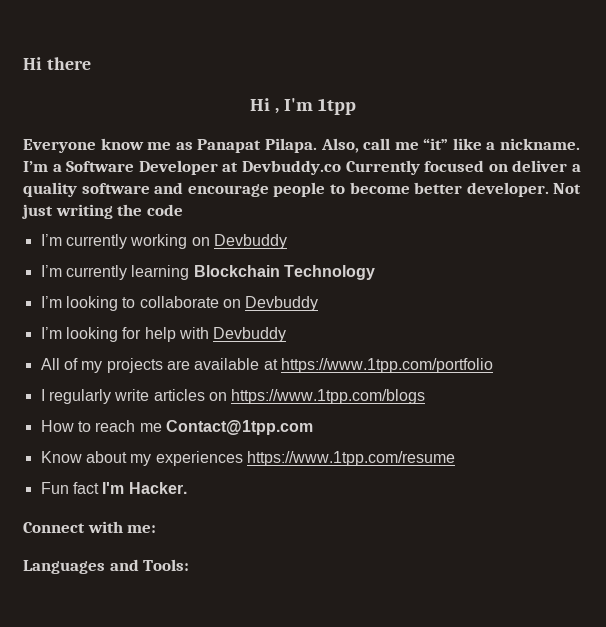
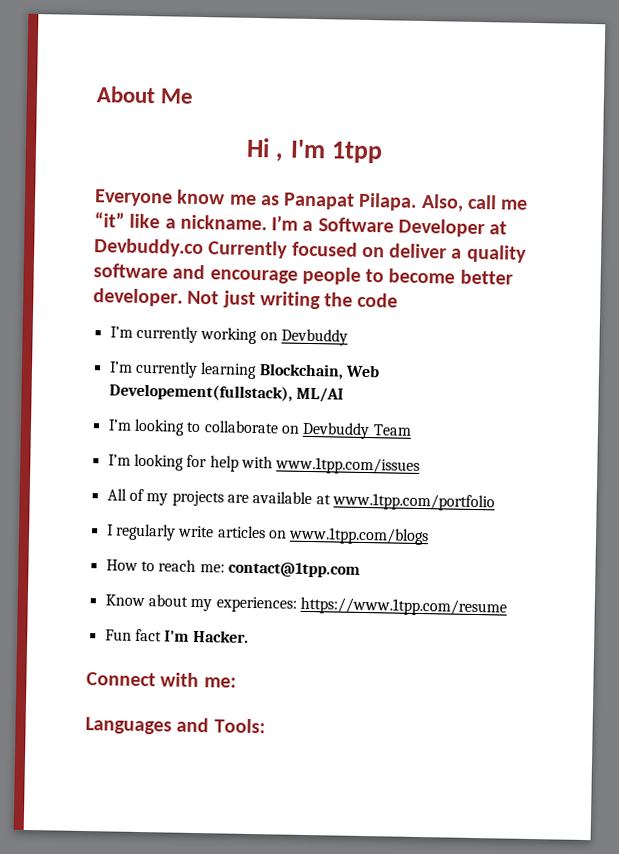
[23,57,91,70] Hi there -> [96,86,195,104] About Me
[193,265,375,280] Blockchain Technology -> [258,363,380,380] [108,383,344,403] Blockchain, Web Developement(fullstack), ML/AI
(319, 303) none -> [372,424,412,436] Team
[213,327,287,342] Devbuddy -> [275,456,421,475] www.1tpp.com/issues
[280,358,493,373] https://www.1tpp.com/portfolio -> [331,492,495,512] www.1tpp.com/portfolio
[231,389,426,404] https://www.1tpp.com/blogs -> [288,526,430,546] www.1tpp.com/blogs
[139,420,313,435] me Contact@1tpp.com -> [199,561,360,578] me: contact@1tpp.com
[155,451,243,466] experiences -> [215,596,297,613] experiences:

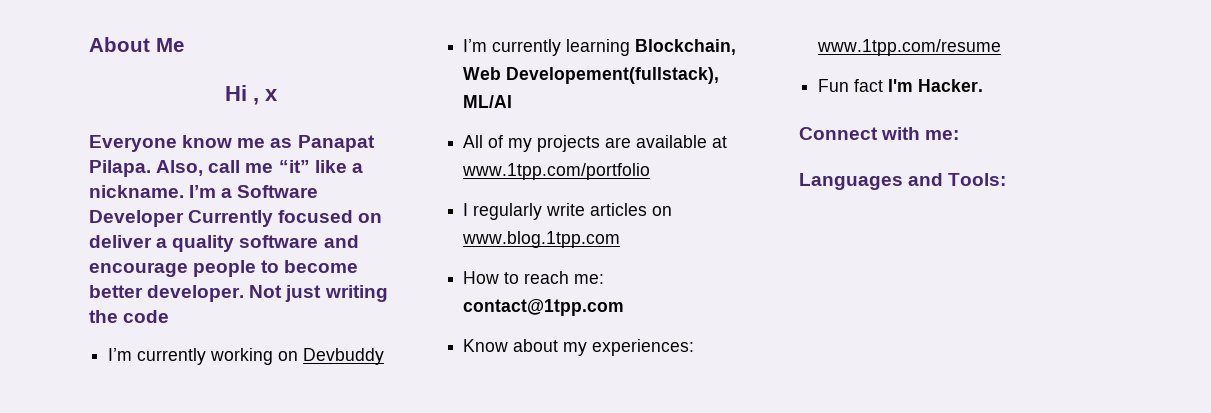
[289,139,383,164] I'm 1tpp -> [264,89,278,101] x
[489,221,508,235] [94,238,204,258] at Devbuddy.co -> (184, 218) none
[107,418,412,440] [107,453,421,475] // I’m looking to collaborate on Devbuddy Team // I’m looking for help with www.1tpp.com/issues -> (513, 101) none
[288,526,430,546] www.1tpp.com/blogs -> [462,231,621,248] www.blog.1tpp.com
[299,596,507,617] https://www.1tpp.com/resume -> [817,39,1002,56] www.1tpp.com/resume

